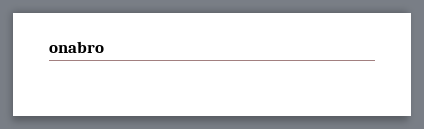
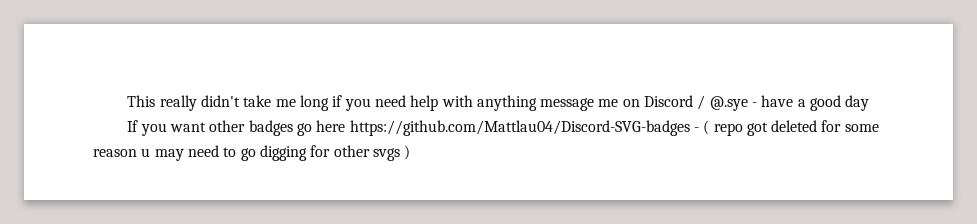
[49,41,104,53] onabro -> [127,95,870,111] [127,120,879,136] [93,145,411,161] This really didn't take me long if you need help with anything message me on Discord / @.sye - have a good day // If you want other badges go here https://github.com/Mattlau04/Discord-SVG-badges - ( repo got deleted for some reason u may need to go digging for other svgs )

